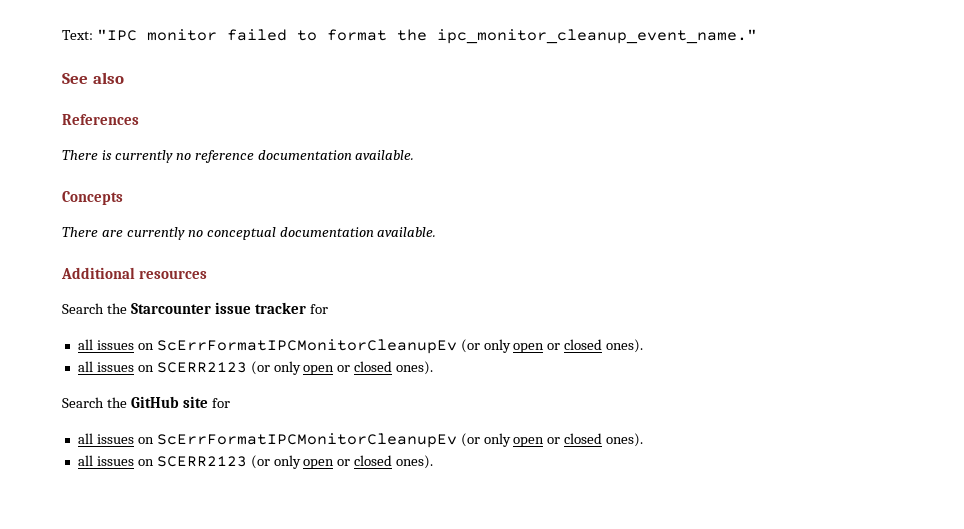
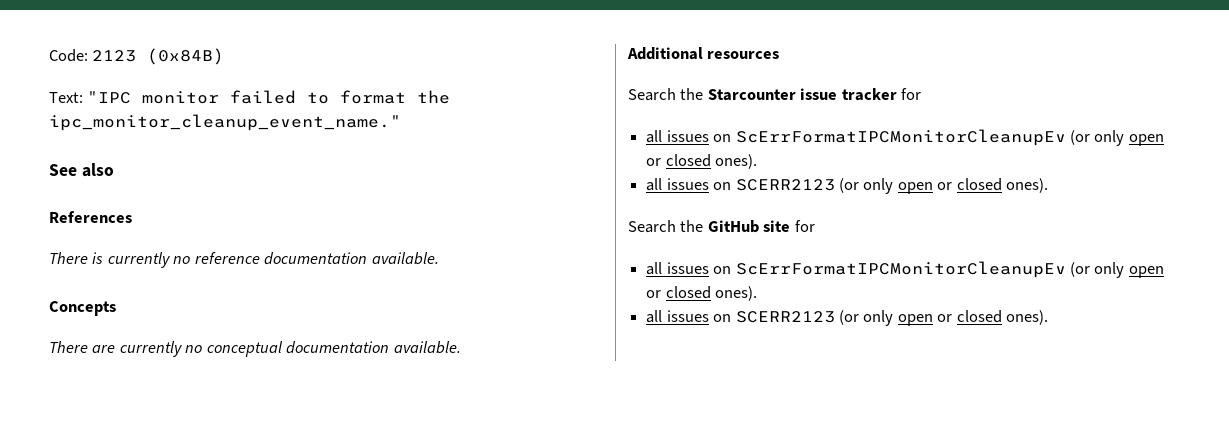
(62, 35) none -> [49,48,225,65] Code: 2123 (0x84B) //

